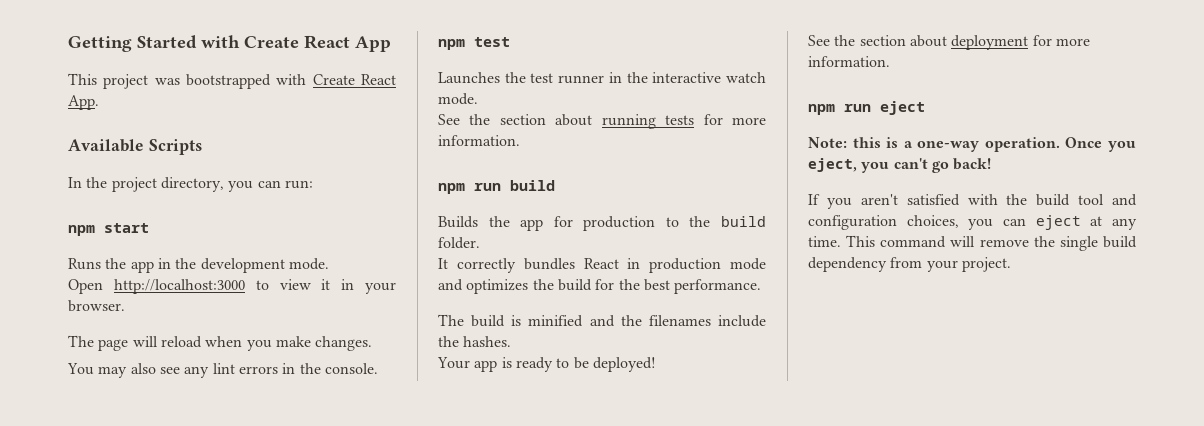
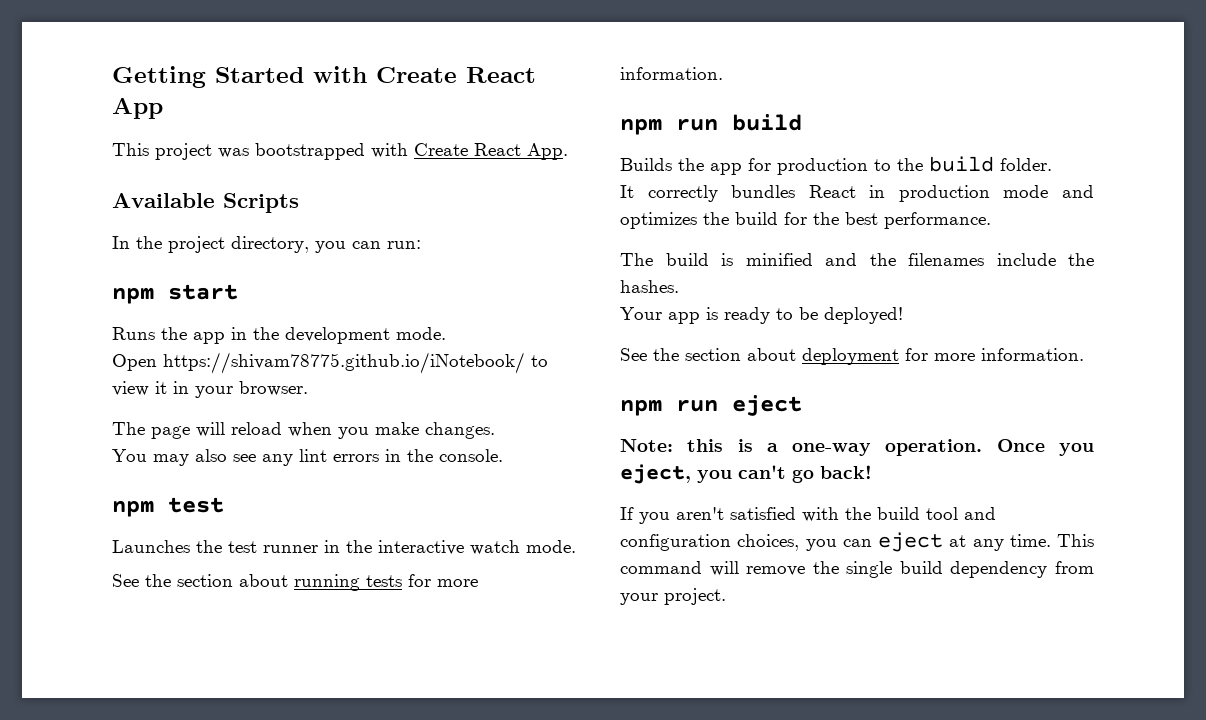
[113,279,245,294] http://localhost:3000 -> [163,352,525,374] https://shivam78775.github.io/iNotebook/

